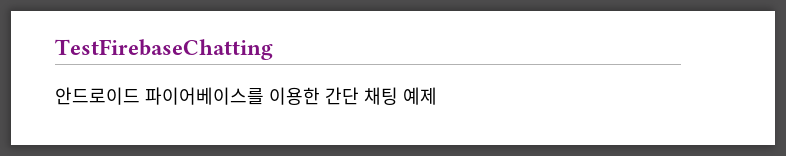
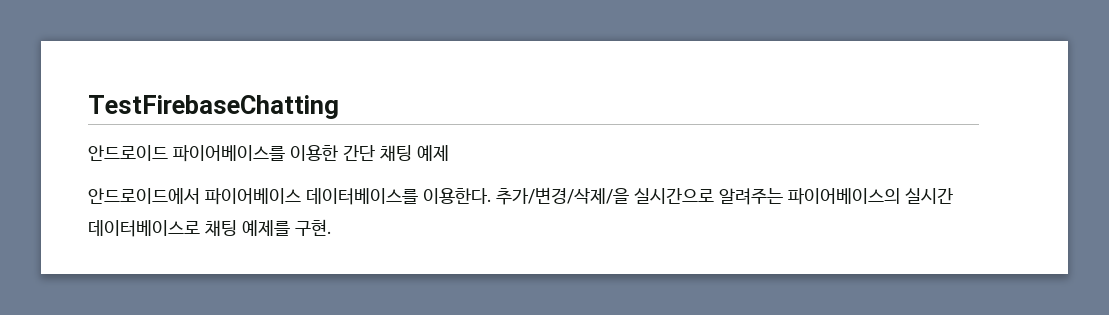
(437, 96) none -> [88,187,953,205] [88,219,331,237] // 안드로이드에서 파이어베이스 데이터베이스를 이용한다. 추가/변경/삭제/을 실시간으로 알려주는 파이어베이스의 실시간 데이터베이스로 채팅 예제를 구현.

